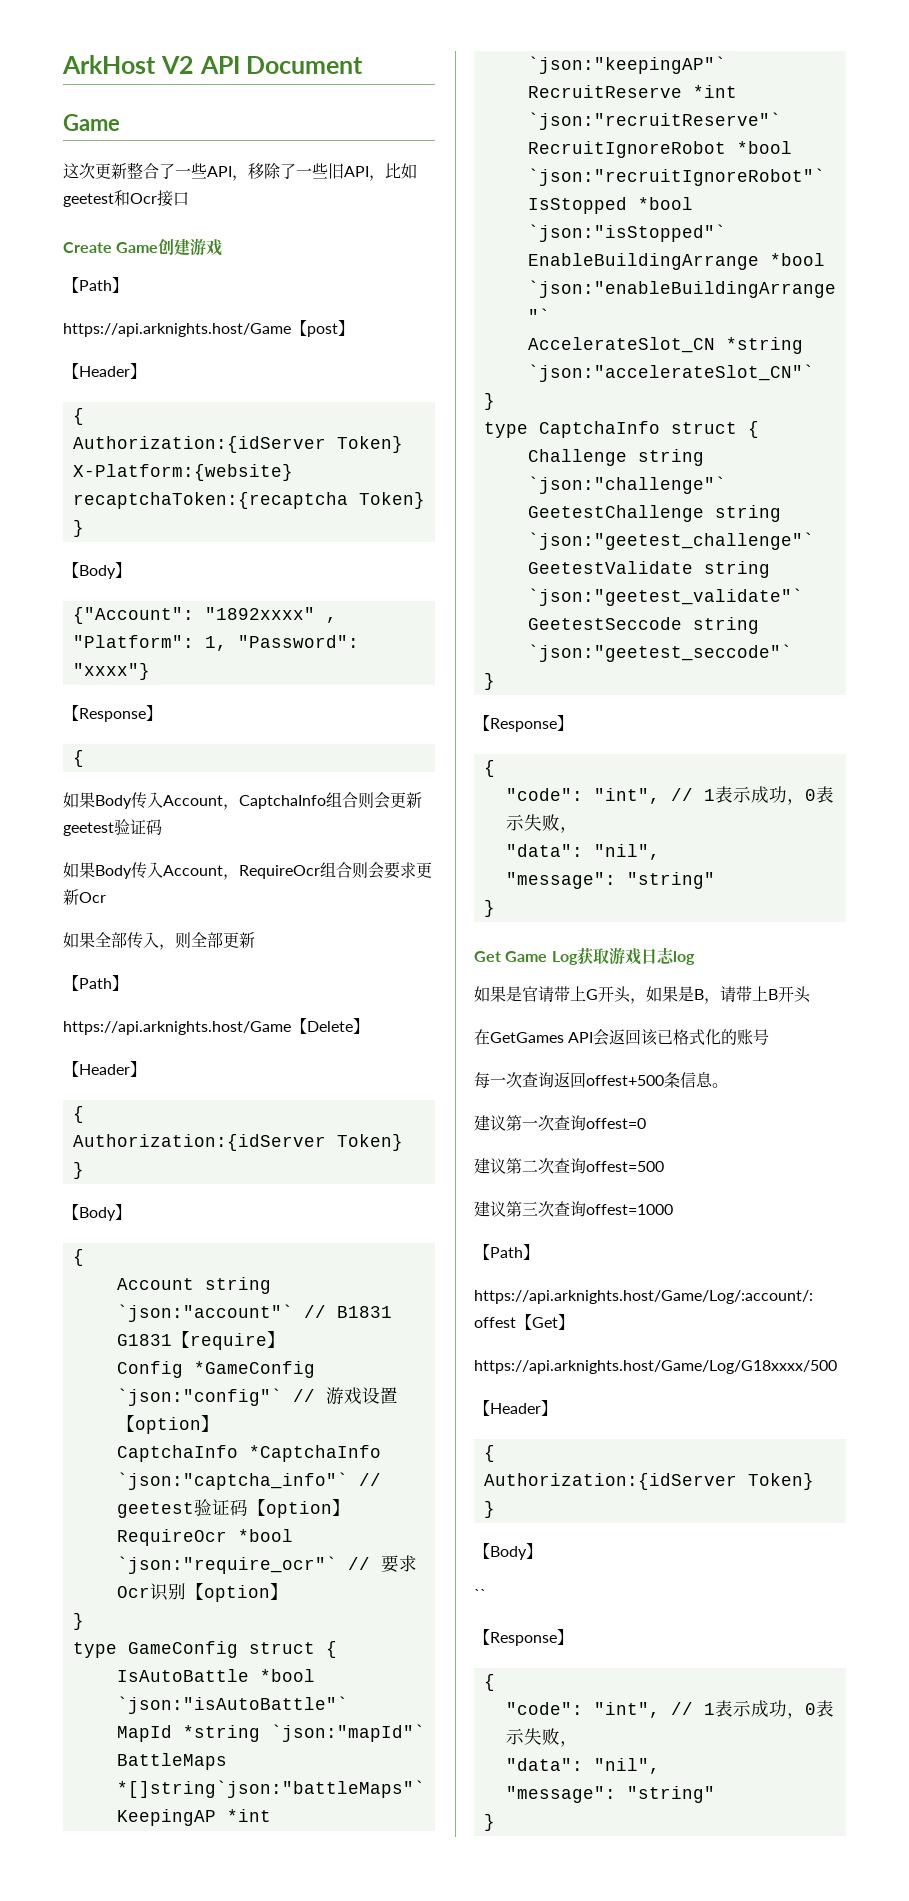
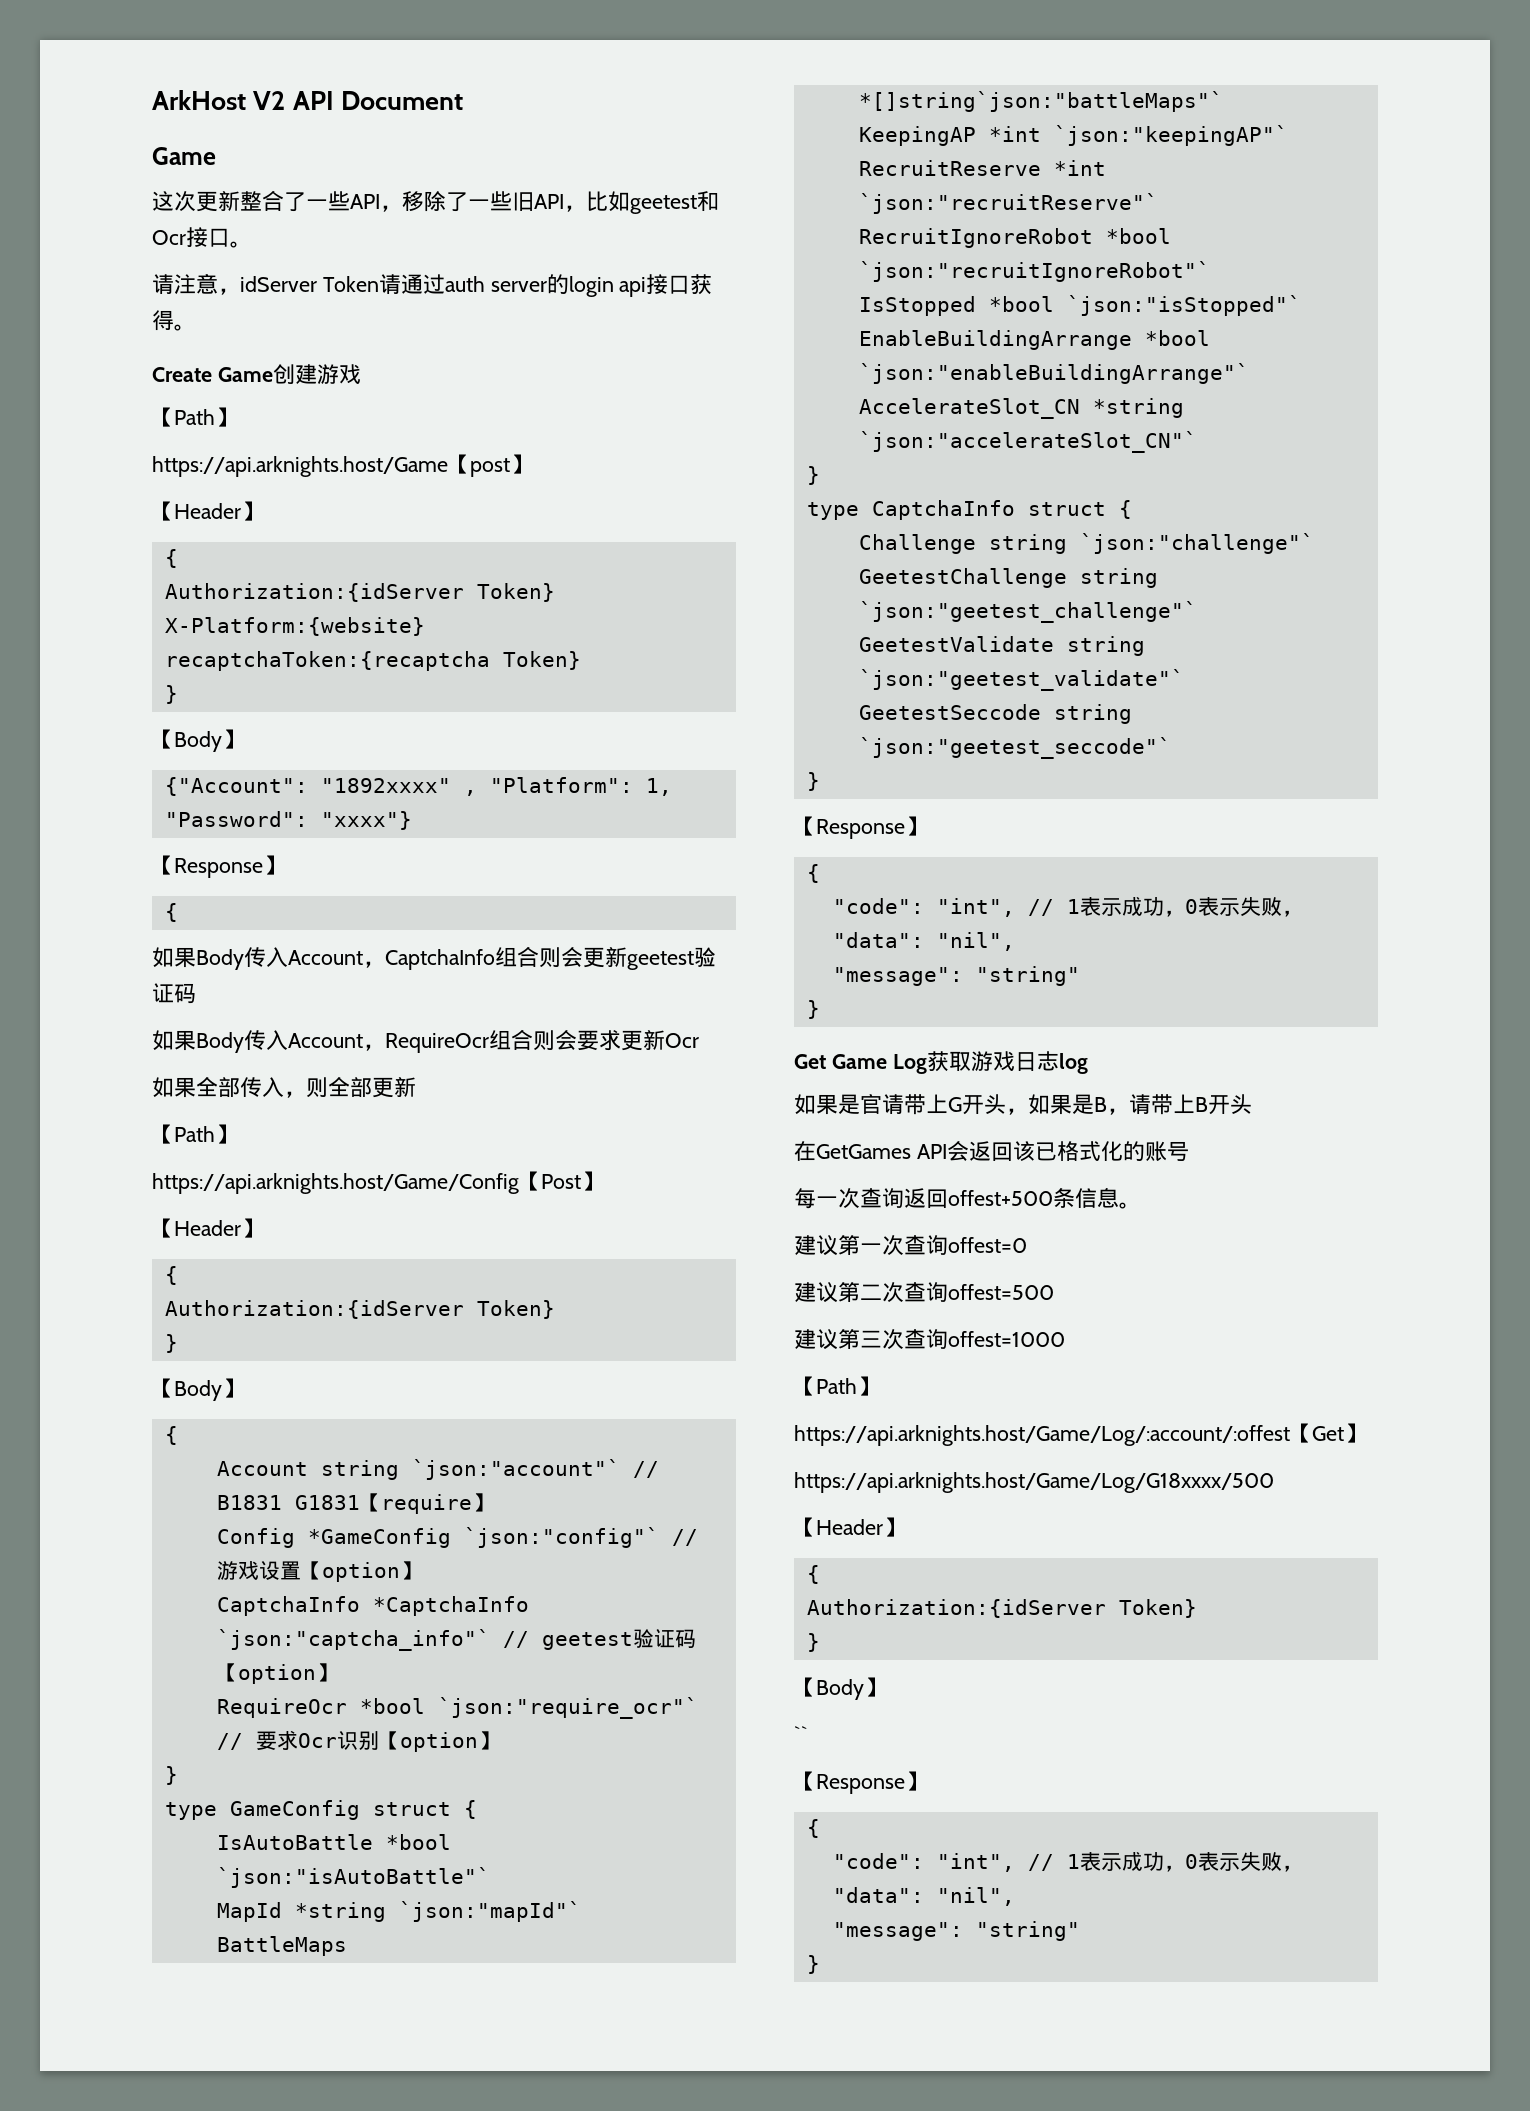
(189, 199) none -> [230,241,252,248] [152,273,713,297] [152,310,196,331] 。 // 请注意，idServer Token请通过auth server的login api接口获得。
[63,1018,353,1035] https://api.arknights.host/Game【Delete -> [152,1171,581,1194] https://api.arknights.host/Game/Config【Post

